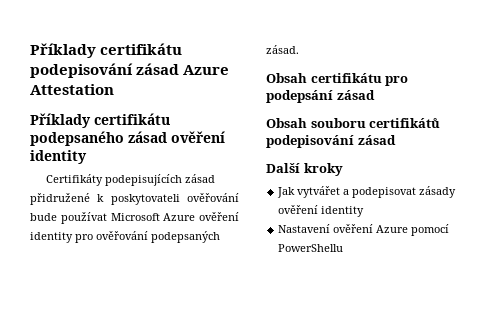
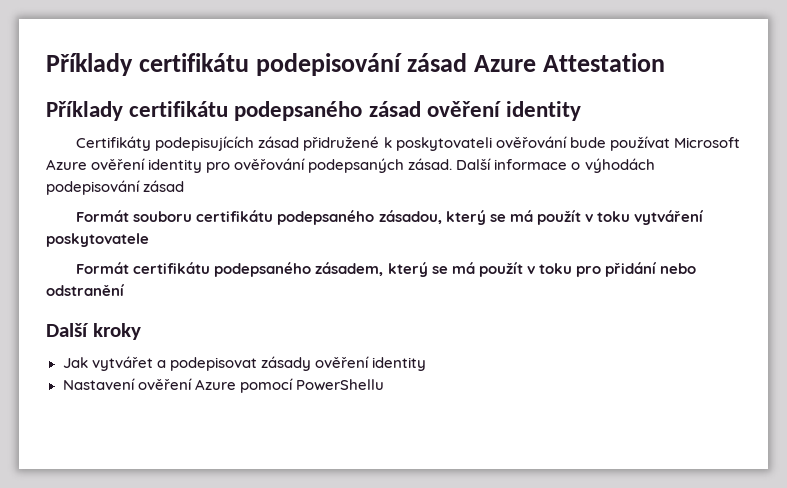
[266,73,409,86] [266,90,375,103] [266,118,441,128] [266,135,396,148] // Obsah certifikátu pro podepsání zásad // Obsah souboru certifikátů podepisování zásad -> [456,158,655,173] [46,180,185,195] [76,210,703,225] [46,233,149,247] [76,262,696,277] [46,284,124,296] Další informace o výhodách podepisování zásad // Formát souboru certifikátu podepsaného zásadou, který se má použít v toku vytváření poskytovatele // Formát certifikátu podepsaného zásadem, který se má použít v toku pro přidání nebo odstranění

